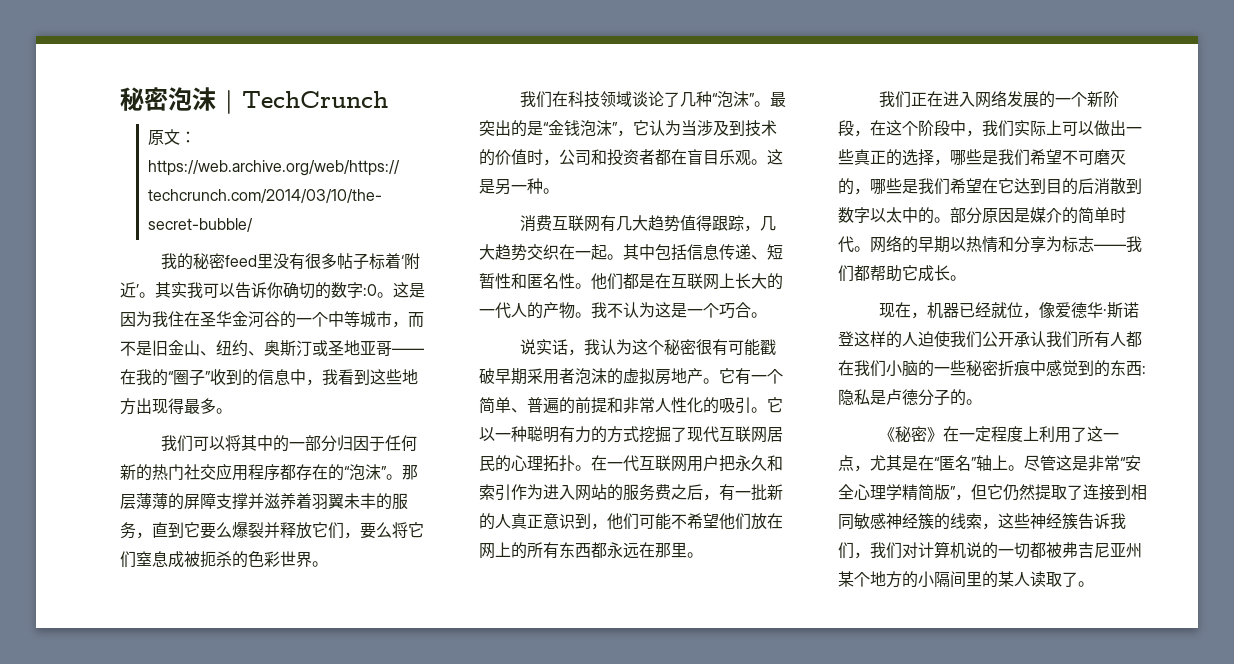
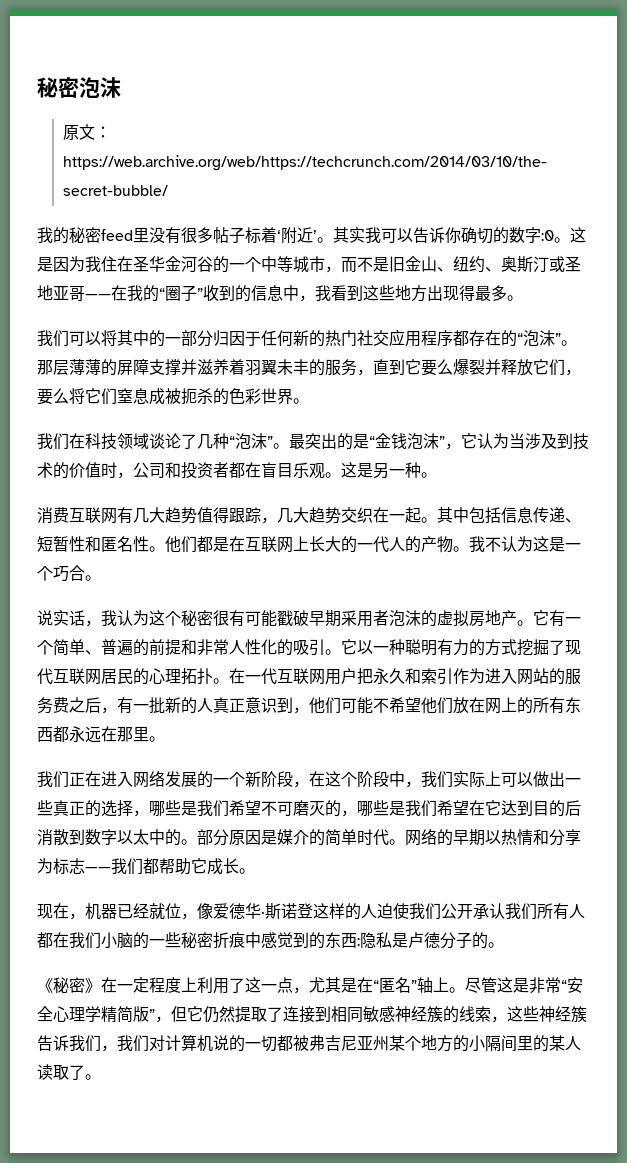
[225,90,388,114] | TechCrunch -> (121, 87) none

